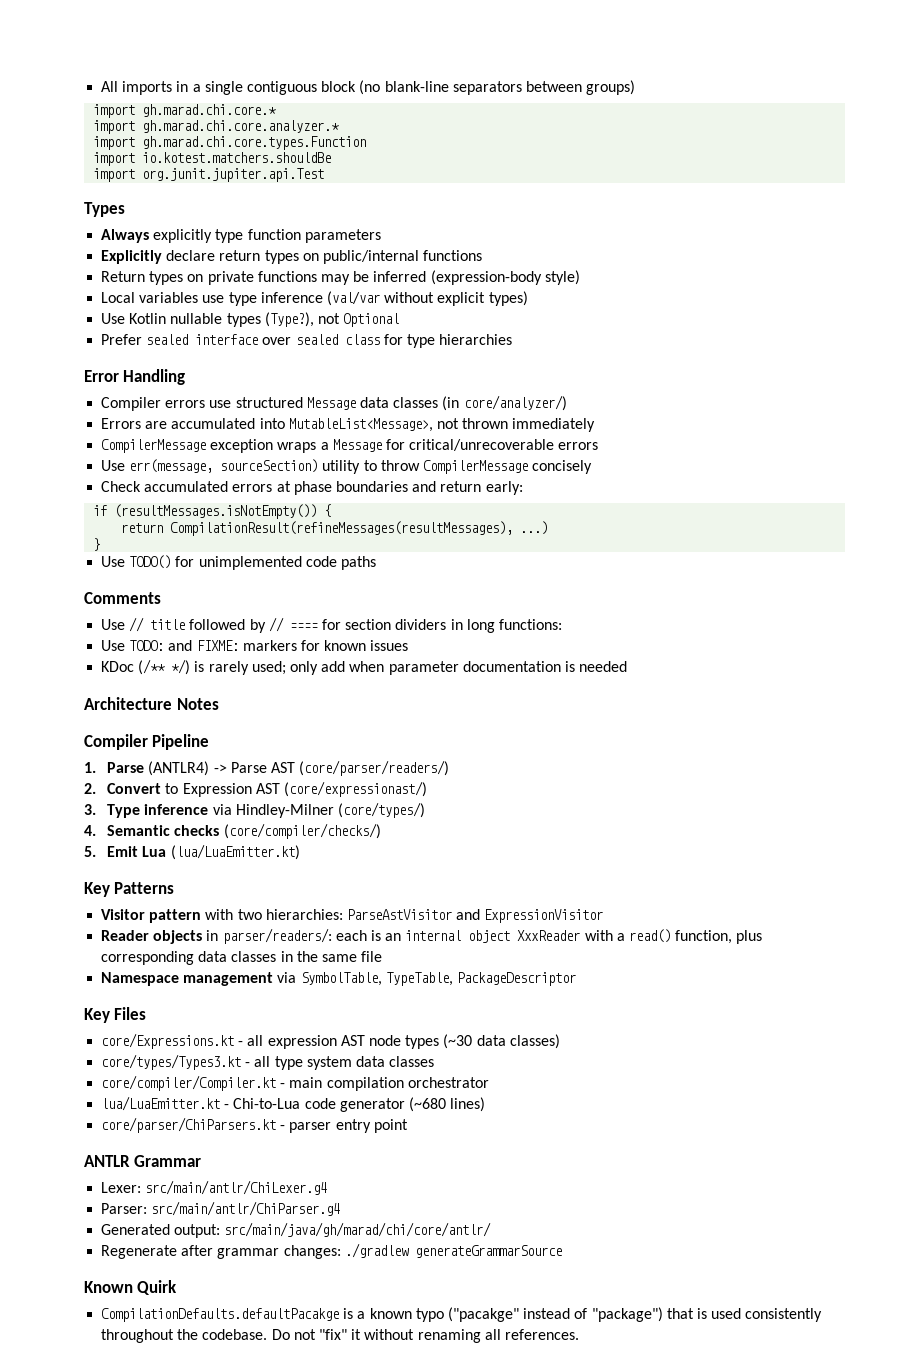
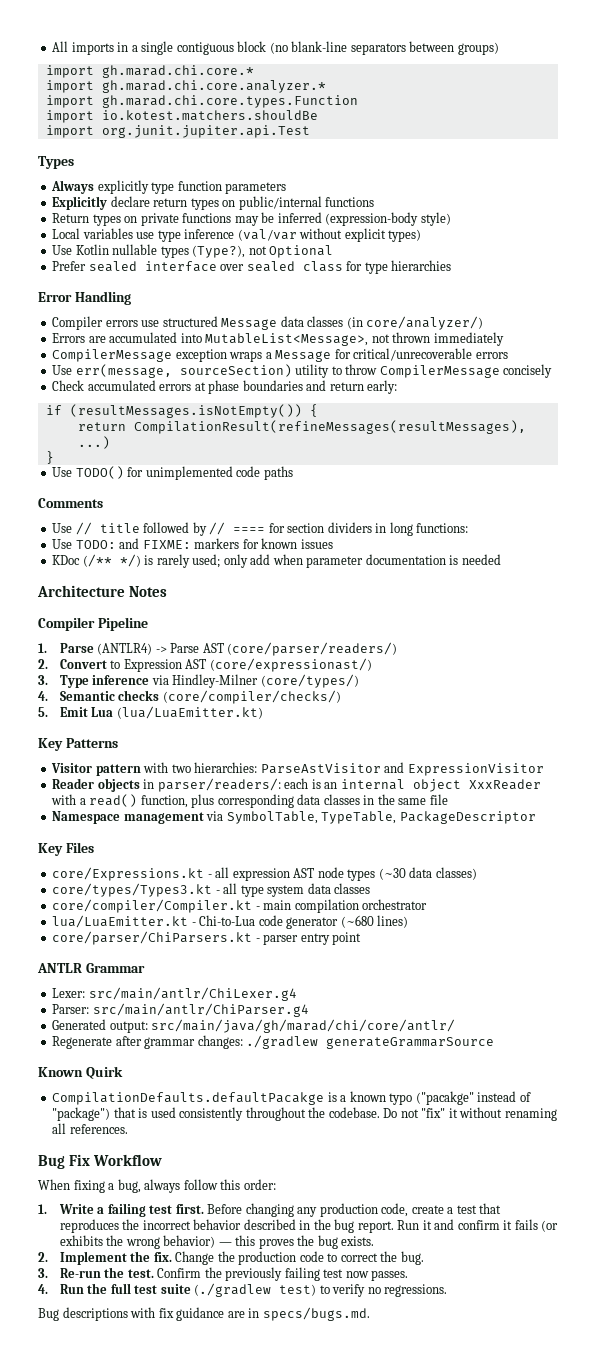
(579, 1334) none -> [38,1154,162,1169] [38,1179,276,1193] [38,1203,502,1217] [59,1219,559,1233] [59,1235,375,1249] [38,1251,424,1265] [38,1267,409,1281] [38,1283,448,1297] [38,1307,370,1321] // Bug Fix Workflow // When fixing a bug, always follow this order: // 1. Write a failing test first. Before changing any production code, create a test that reproduces the incorrect behavior described in the bug report. Run it and confirm it fails (or exhibits the wrong behavior) — this proves the bug exists. // 2. Implement the fix. Change the production code to correct the bug. // 3. Re-run the test. Confirm the previously failing test now passes. // 4. Run the full test suite (./gradlew test) to verify no regressions. // Bug descriptions with fix guidance are in specs/bugs.md.

